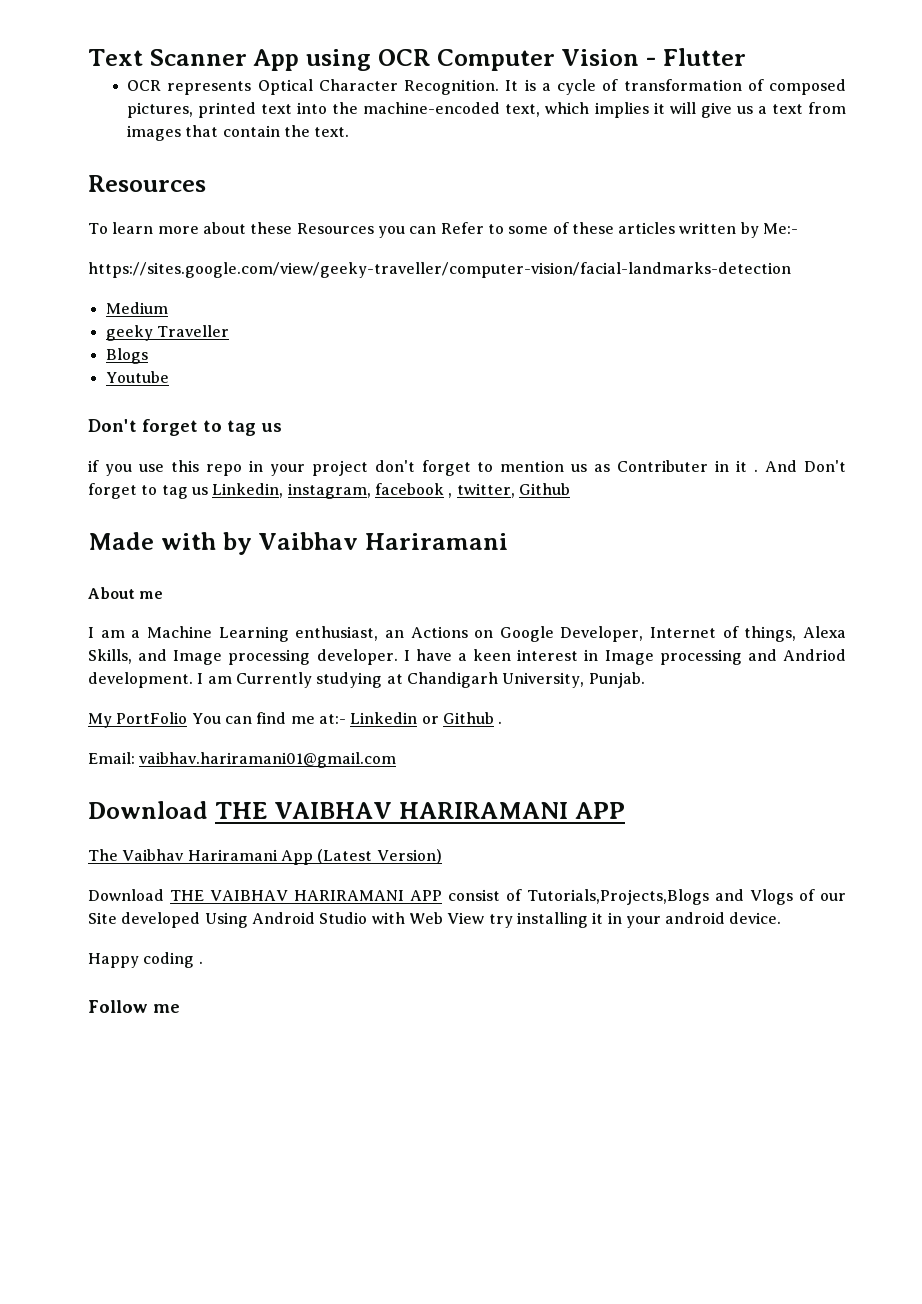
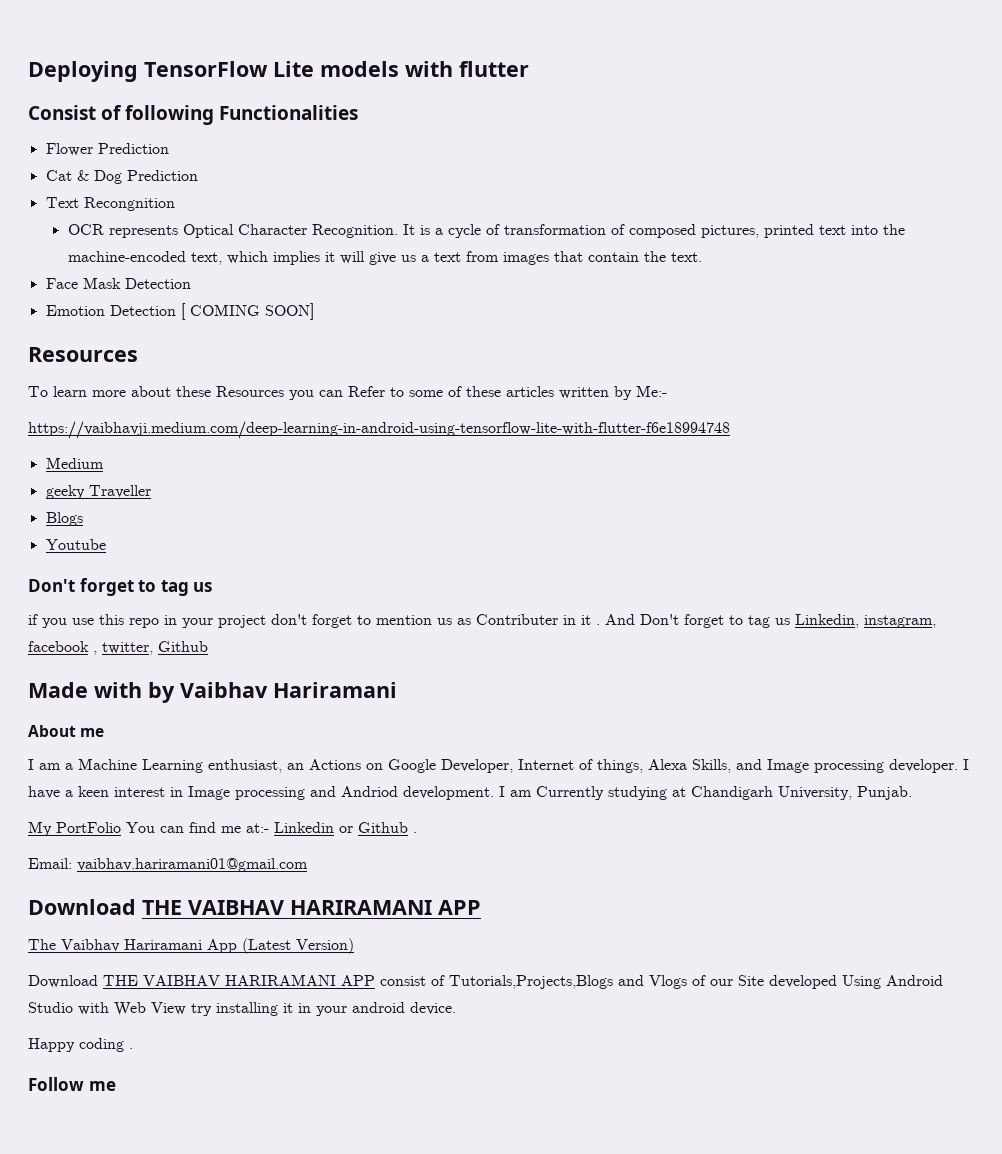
[88,48,746,71] Text Scanner App using OCR Computer Vision - Flutter -> [28,61,529,82] [28,105,359,125] [45,143,169,156] [45,170,198,184] [45,197,175,211] Deploying TensorFlow Lite models with flutter // Consist of following Functionalities // Flower Prediction // Cat & Dog Prediction // Text Recongnition
(350, 132) none -> [45,277,191,289] [45,303,314,320] // Face Mask Detection // Emotion Detection [ COMING SOON]
[88,262,791,278] https://sites.google.com/view/geeky-traveller/computer-vision/facial-landmarks-detection -> [28,421,730,439] https://vaibhavji.medium.com/deep-learning-in-android-using-tensorflow-lite-with-flutter-f6e18994748

